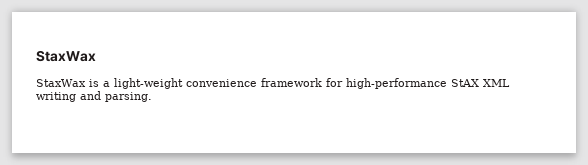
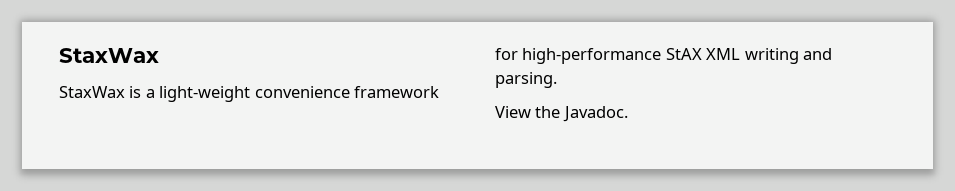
(152, 97) none -> [495,106,628,122] // View the Javadoc.

